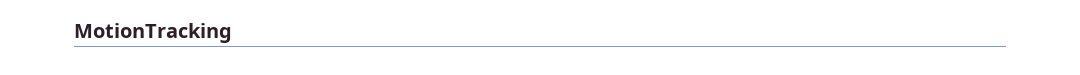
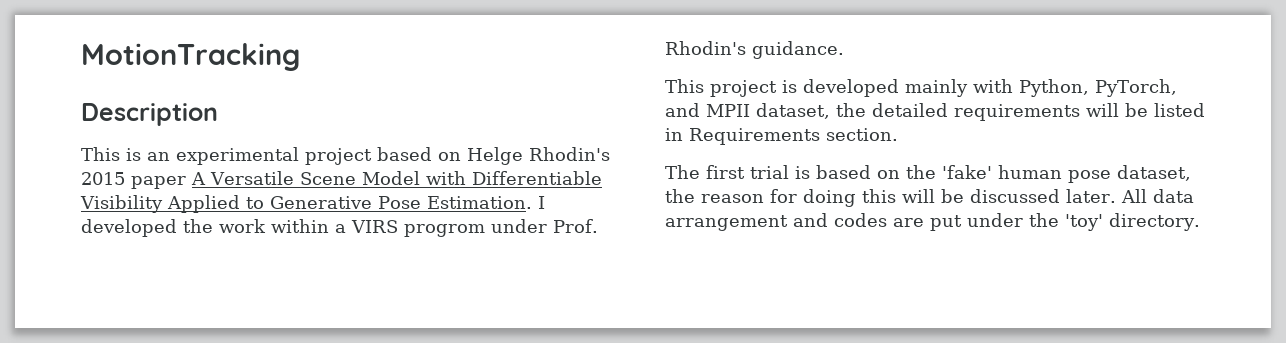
(232, 33) none -> [81,103,218,126] [81,147,610,165] [81,171,602,189] [80,195,545,213] [81,219,598,237] [665,41,844,59] [665,79,1177,97] [665,103,1205,121] [665,128,898,145] [665,165,1191,183] [665,189,1194,207] [665,213,1200,231] // Description // This is an experimental project based on Helge Rhodin's 2015 paper A Versatile Scene Model with Differentiable Visibility Applied to Generative Pose Estimation. I developed the work within a VIRS progrom under Prof. Rhodin's guidance. // This project is developed mainly with Python, PyTorch, and MPII dataset, the detailed requirements will be listed in Requirements section. // The first trial is based on the 'fake' human pose dataset, the reason for doing this will be discussed later. All data arrangement and codes are put under the 'toy' directory.

